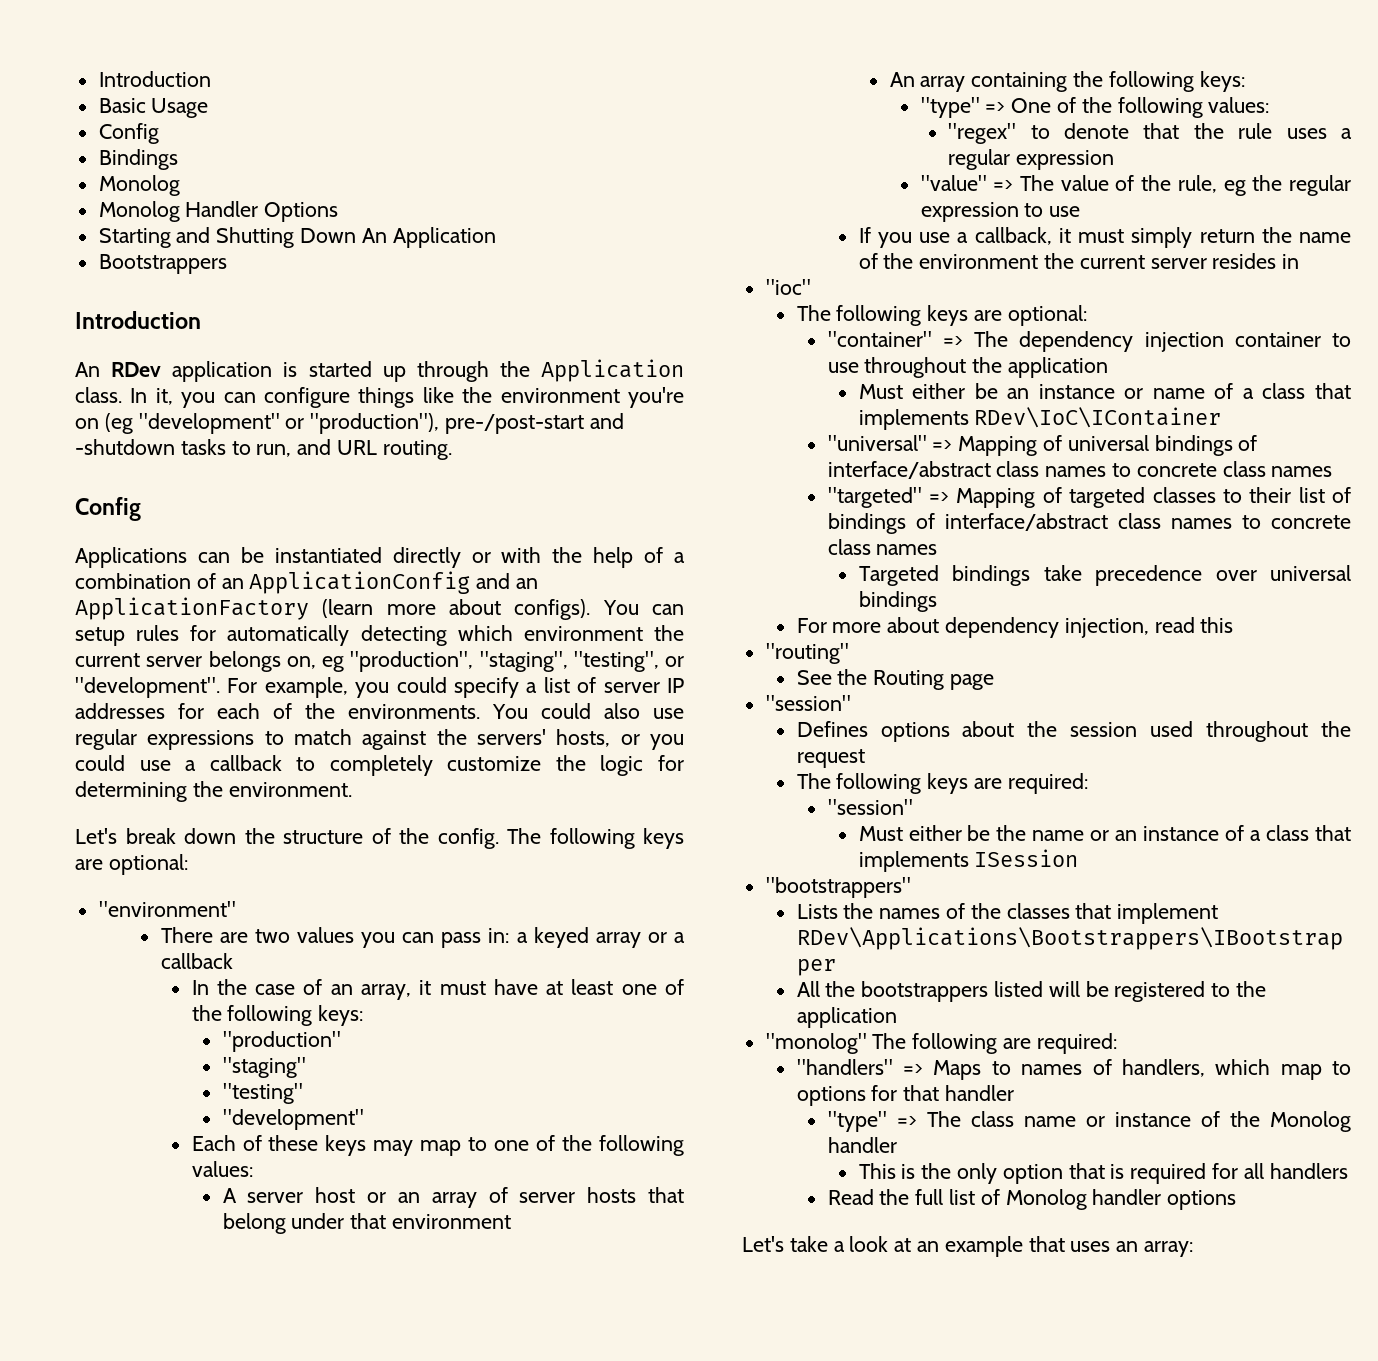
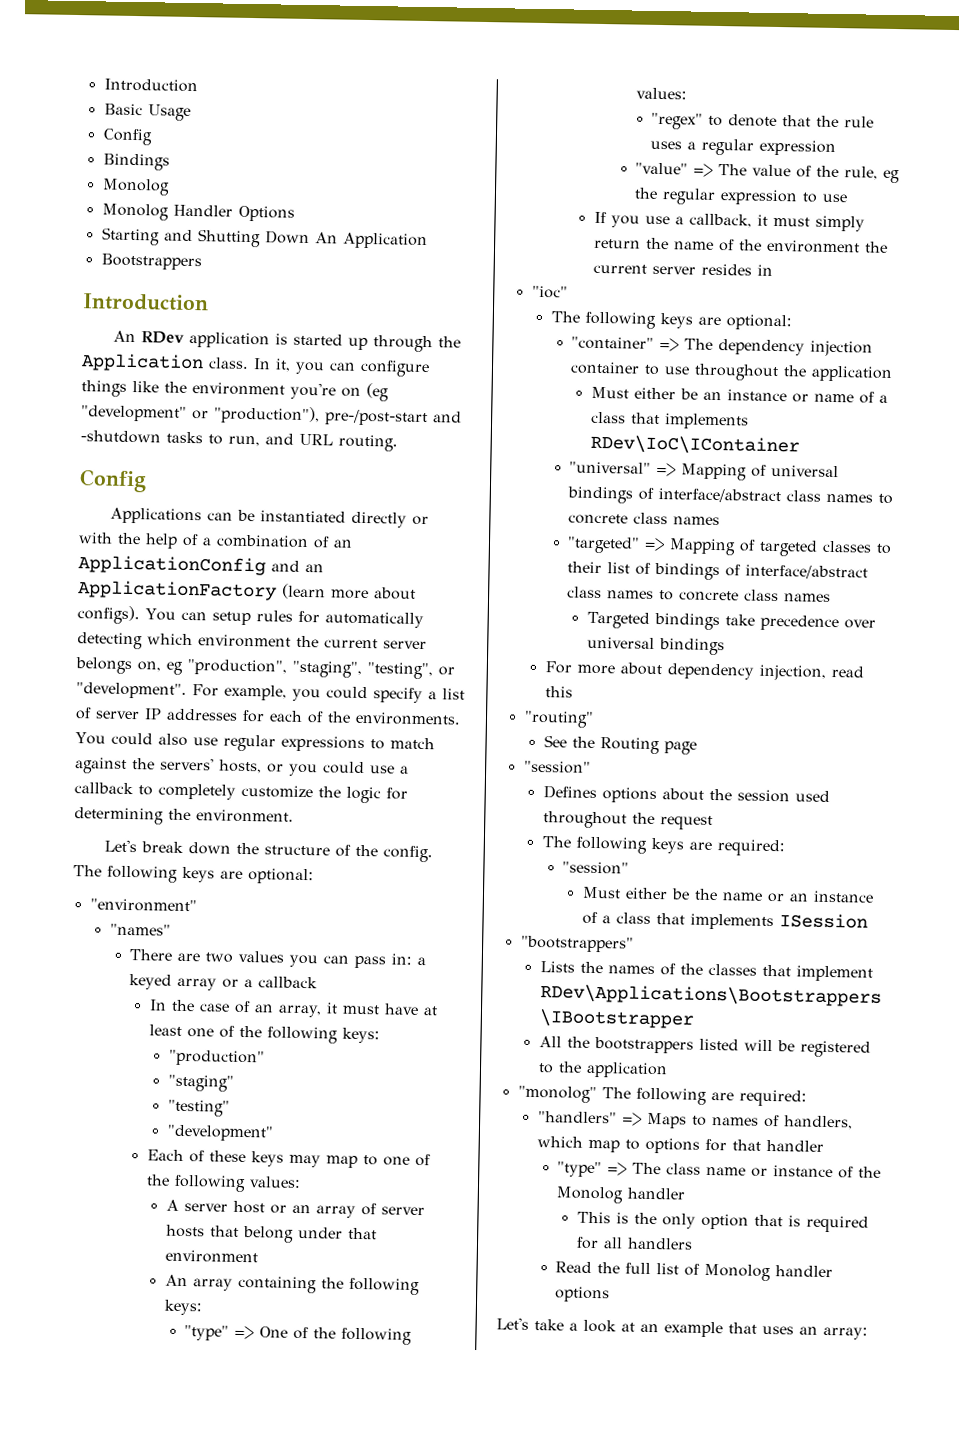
(236, 909) none -> [109,923,171,936] // "names"

